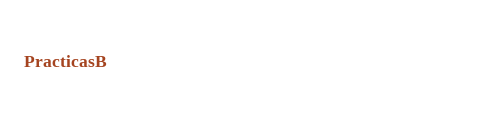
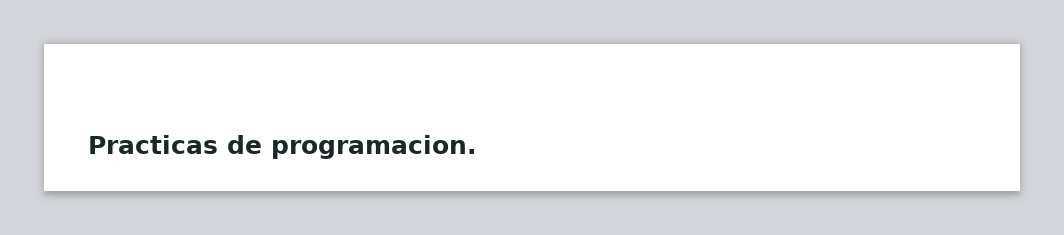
[24,55,107,67] PracticasB -> [88,135,477,159] Practicas de programacion.

